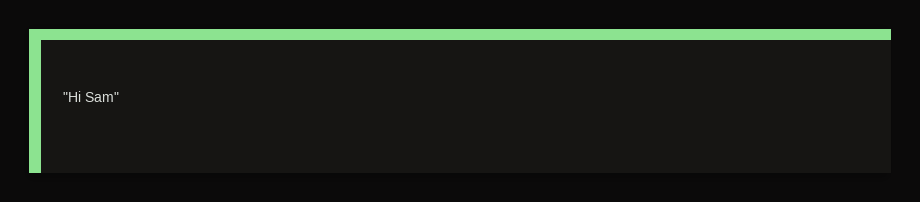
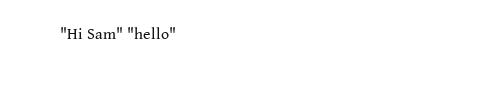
(119, 97) none -> [127,27,177,39] "hello"

